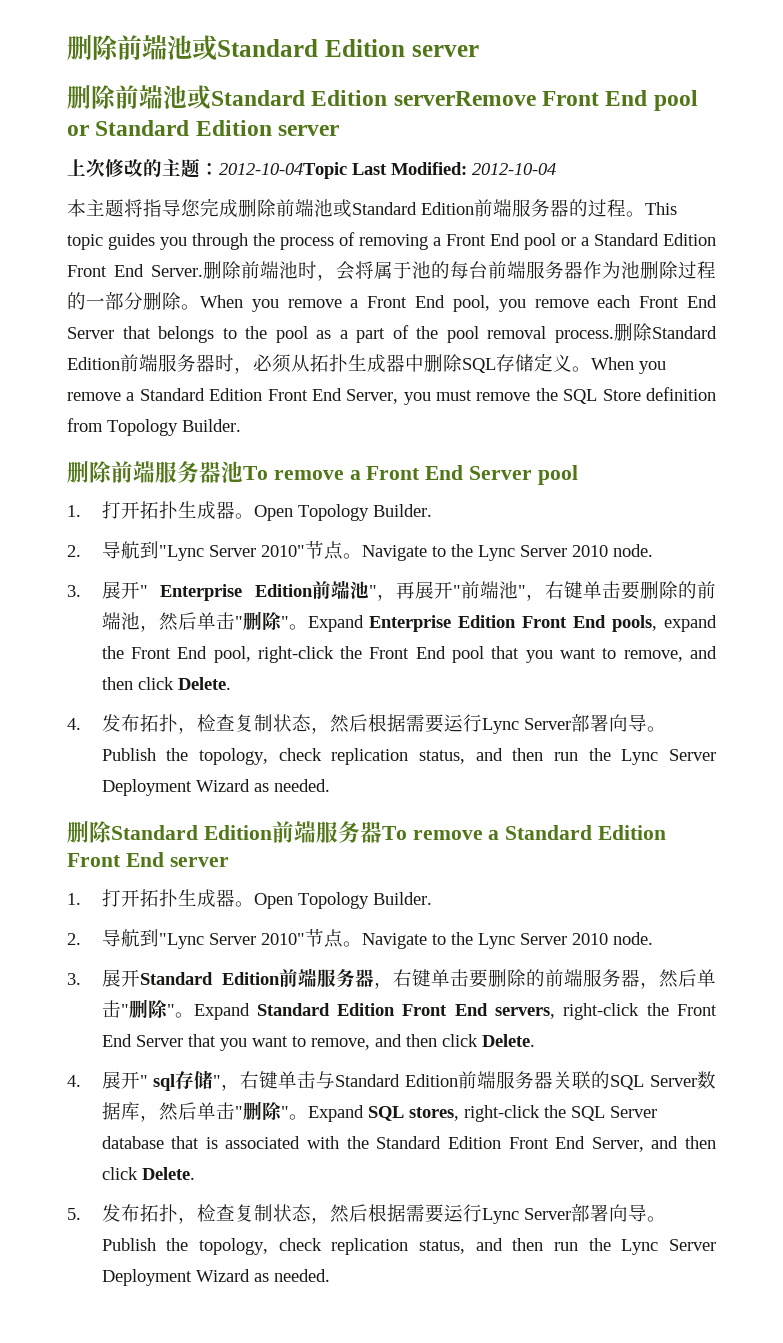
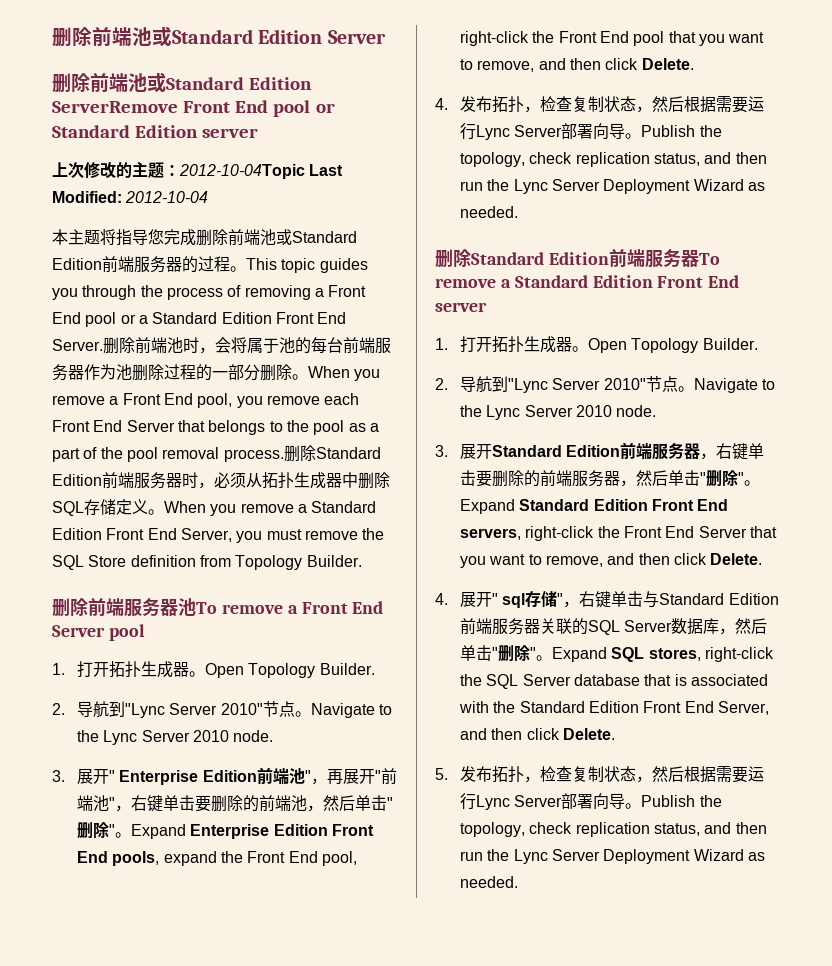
[67,35,479,61] [67,85,536,110] 删除前端池或Standard Edition server // 删除前端池或Standard Edition serverRemove -> [52,26,386,47] [52,72,313,93] [52,101,178,113] 删除前端池或Standard Edition Server // 删除前端池或Standard Edition ServerRemove

